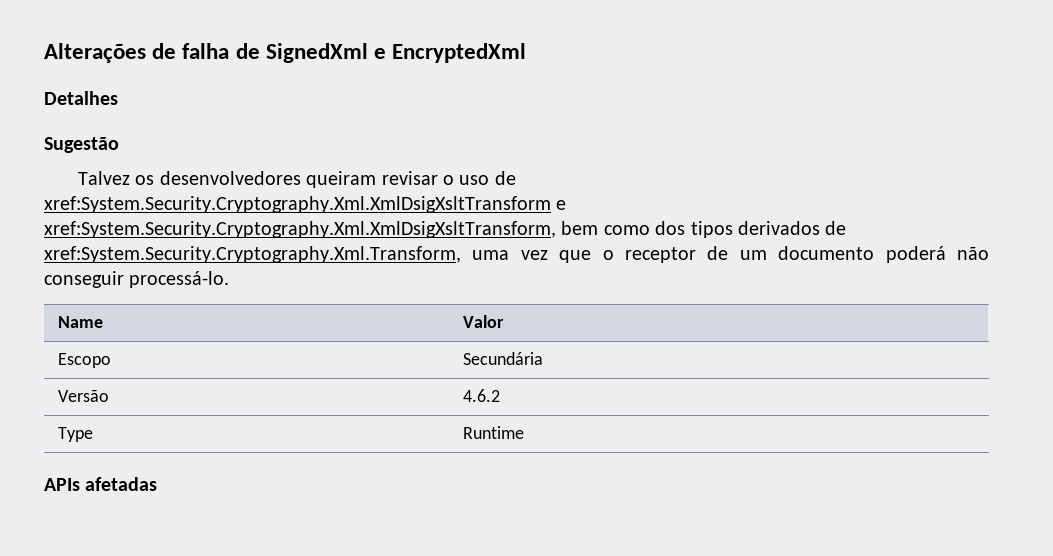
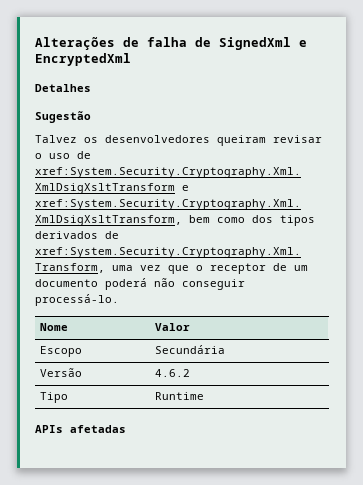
[58,316,104,328] Name -> [40,323,69,331] Nome
[58,427,94,442] Type -> [40,392,69,403] Tipo

